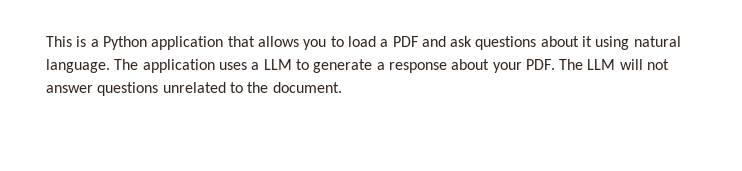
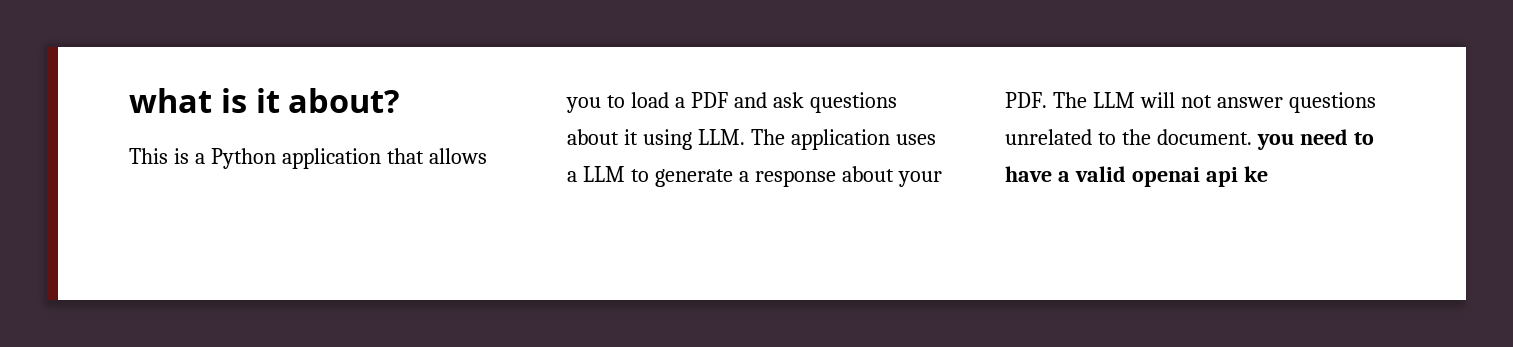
(46, 41) none -> [129,88,401,113] what is it about? //
[633,36,681,47] [46,59,110,73] natural language. -> [697,129,745,145] LLM.
(342, 87) none -> [1256,129,1374,150] [1005,166,1268,187] you need to have a valid openai api ke

